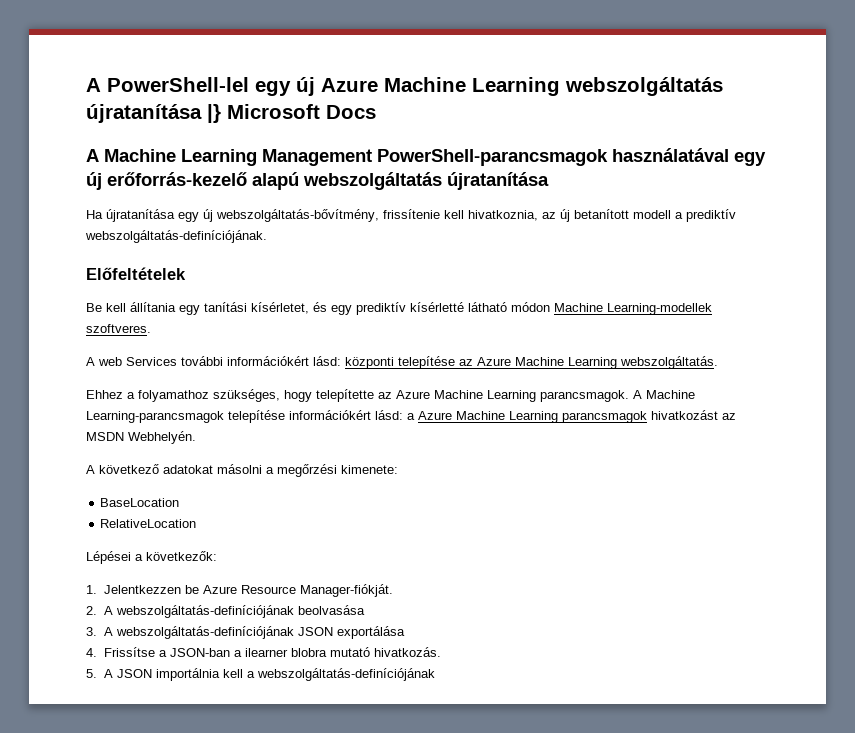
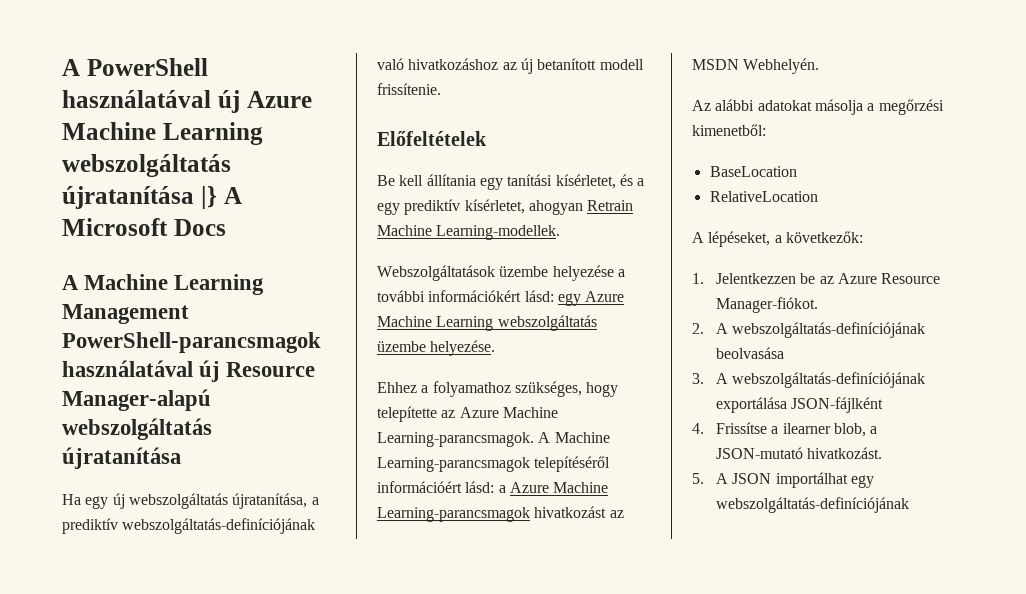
[86,77,291,96] A PowerShell-lel egy -> [62,58,208,76] [62,90,211,108] A PowerShell használatával
(221, 113) none -> [223,187,242,204] A
[734,152,766,166] [86,172,299,190] egy új erőforrás-kezelő alapú -> [199,360,316,382] [62,389,211,411] új Resource Manager-alapú
[106,209,538,222] újratanítása egy új webszolgáltatás-bővítmény, frissítenie kell hivatkoznia, -> [85,493,319,509] [62,518,316,534] [377,58,499,70] egy új webszolgáltatás újratanítása, a prediktív webszolgáltatás-definíciójának való hivatkozáshoz
[675,209,736,222] [85,230,267,243] a prediktív webszolgáltatás-definíciójának. -> [377,83,441,95] frissítenie.
(327, 307) none -> [637,178,645,186] a
[410,302,712,315] [86,324,151,333] [86,356,718,369] kísérletté látható módon Machine Learning-modellek szoftveres. // A web Services további információkért lásd: központi telepítése az Azure Machine Learning webszolgáltatás. -> [464,199,634,215] [377,225,561,240] [377,265,625,281] [377,290,625,306] [377,315,597,331] [377,340,496,356] kísérletet, ahogyan Retrain Machine Learning-modellek. // Webszolgáltatások üzembe helyezése a további információkért lásd: egy Azure Machine Learning webszolgáltatás üzembe helyezése.
[487,390,629,402] Learning parancsmagok. -> [377,432,534,447] Learning-parancsmagok.
[228,410,371,423] telepítése információkért -> [534,456,611,472] [377,481,462,493] telepítéséről információért
[509,411,647,423] Learning parancsmagok -> [377,507,530,522] Learning-parancsmagok
[86,464,262,474] A következő adatokat másolni -> [692,99,863,115] Az alábbi adatokat másolja
[341,465,398,474] kimenete: -> [692,124,766,136] kimenetből:
[86,551,131,564] Lépései -> [692,231,771,247] A lépéseket,
(199, 589) none -> [819,276,834,284] az
[299,584,393,597] Manager-fiókját. -> [715,297,818,313] Manager-fiókot.
[297,627,333,636] JSON -> (926, 380) none
(405, 632) none -> [791,397,884,413] JSON-fájlként
[169,647,441,657] JSON-ban a ilearner blobra mutató hivatkozás. -> [782,423,878,437] [715,447,883,459] ilearner blob, a JSON-mutató hivatkozást.
[155,668,255,681] importálnia kell a -> [775,472,874,488] importálhat egy

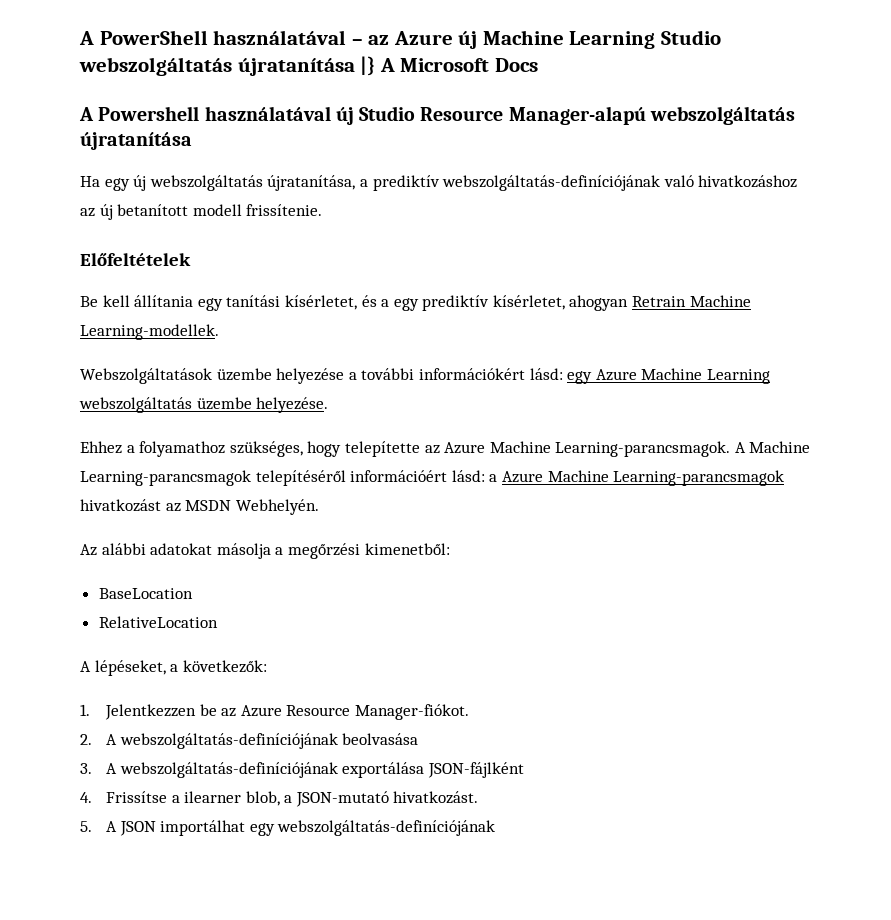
[217,90,312,113] [62,122,263,145] új Azure Machine Learning -> [351,30,721,49] – az Azure új Machine Learning Studio
[84,274,265,295] [62,304,189,324] [62,332,321,353] [62,360,221,382] Machine Learning Management PowerShell-parancsmagok használatával új -> [98,106,416,125] Powershell használatával új Studio

